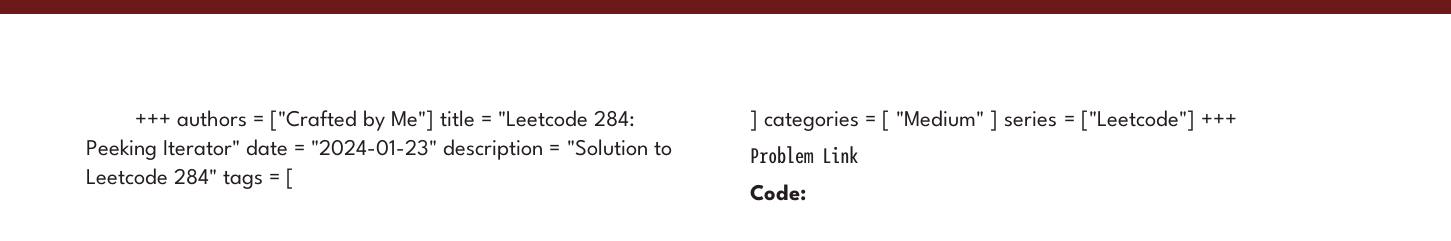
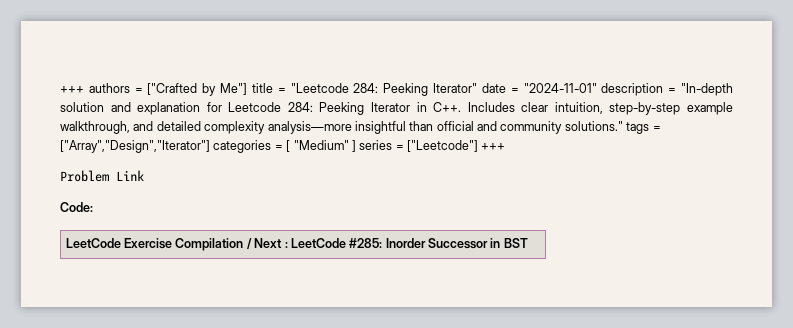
[311,139,438,156] "2024-01-23" -> [523,83,597,93] "2024-11-01"
[566,139,672,156] [86,168,295,189] [750,110,758,131] "Solution to Leetcode 284" tags = [ // ] -> [681,83,734,96] [60,102,733,115] [60,121,661,134] [60,140,210,153] "In-depth solution and explanation for Leetcode 284: Peeking Iterator in C++. Includes clear intuition, step-by-step example walkthrough, and detailed complexity analysis—more insightful than official and community solutions." tags = ["Array","Design","Iterator"]
(806, 192) none -> [65,238,528,251] // LeetCode Exercise Compilation / Next : LeetCode #285: Inorder Successor in BST

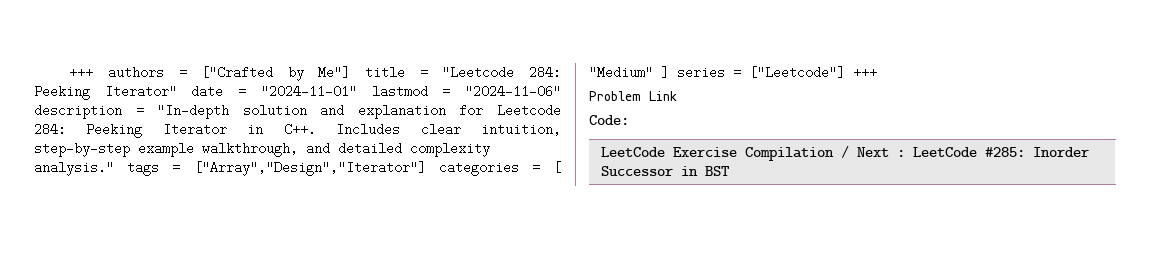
(597, 88) none -> [371,85,561,98] lastmod = "2024-11-06"
[267,121,623,134] analysis—more insightful than official and community solutions." -> [34,161,114,176] analysis."

